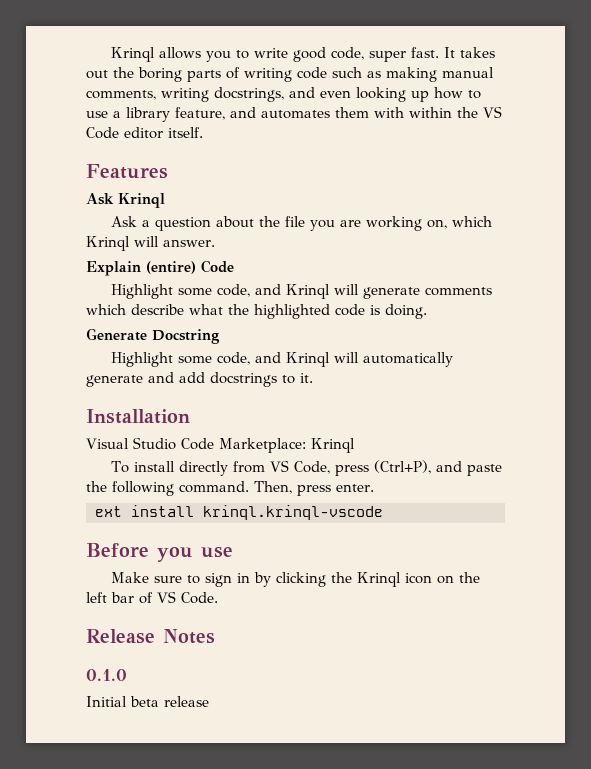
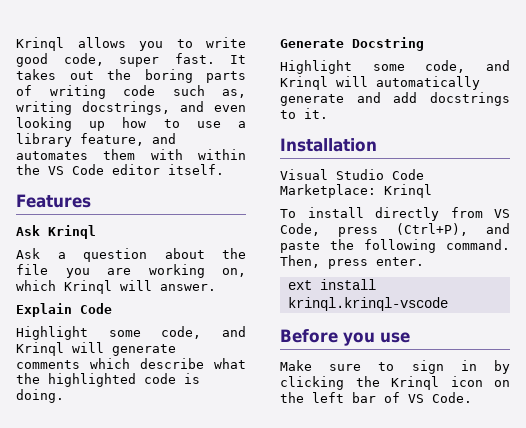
[367,67,494,82] [86,90,156,100] as making manual comments, -> [222,89,246,98] as,
[146,261,196,274] (entire) -> (72, 310) none
[86,629,215,644] [86,669,127,681] [86,696,209,707] // Release Notes // 0.1.0 // Initial beta release -> (472, 397) none

